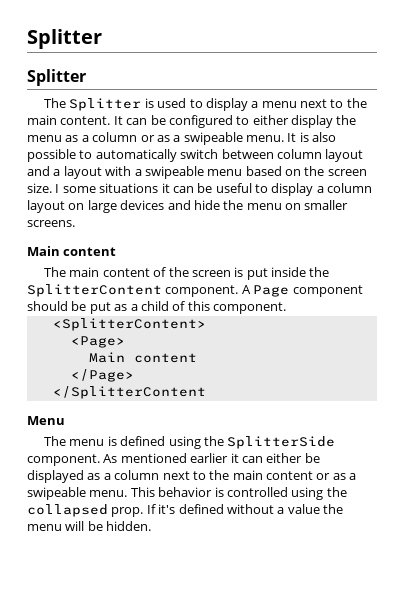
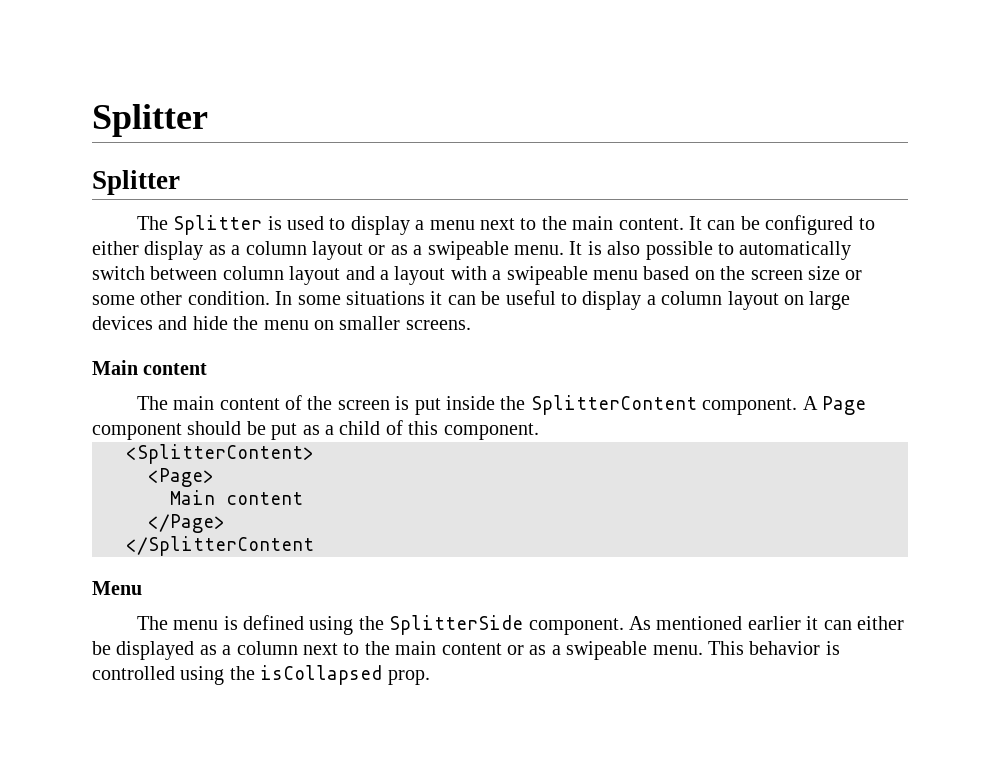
[336,115,357,125] [27,132,138,142] the menu as a column -> [208,241,363,260] as a column layout
[27,183,60,193] size. I -> [807,266,863,280] [92,291,293,305] size or some other condition. In
[27,504,343,517] [27,521,152,531] collapsed prop. If it's defined without a value the menu will be hidden. -> [260,665,430,685] isCollapsed prop.

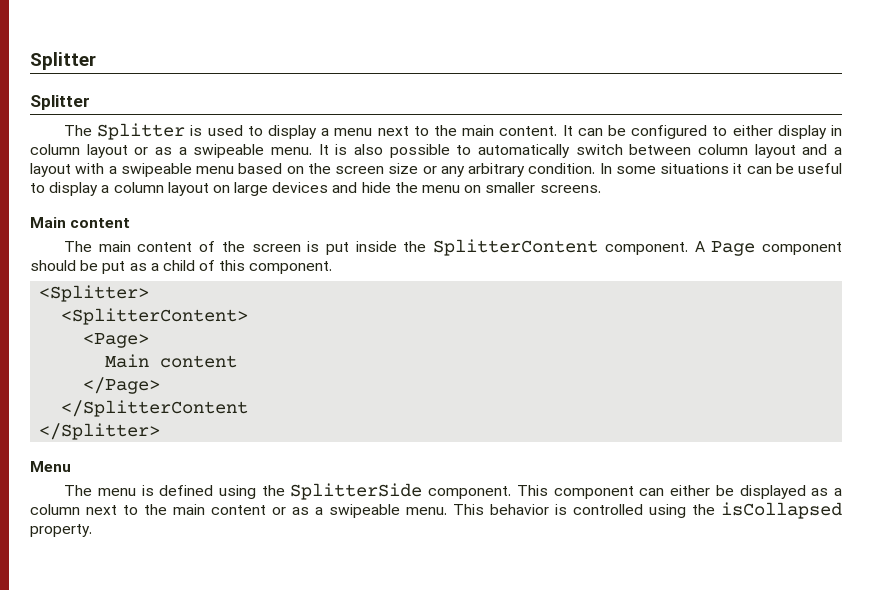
[208,245,241,255] as a -> [831,125,843,136] in
[92,291,183,305] some other -> [440,163,525,177] any arbitrary
(539, 431) none -> [39,285,150,302] // <Splitter>
(314, 546) none -> [39,423,161,440] // </Splitter>
[629,616,819,630] As mentioned earlier it -> [516,485,634,499] This component
[387,670,430,685] prop. -> [30,524,92,537] property.

